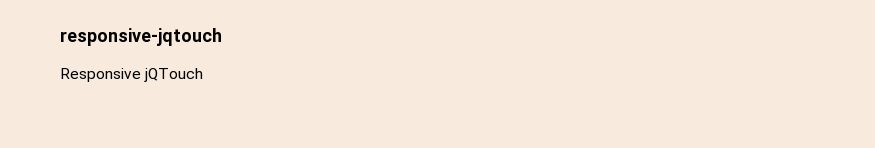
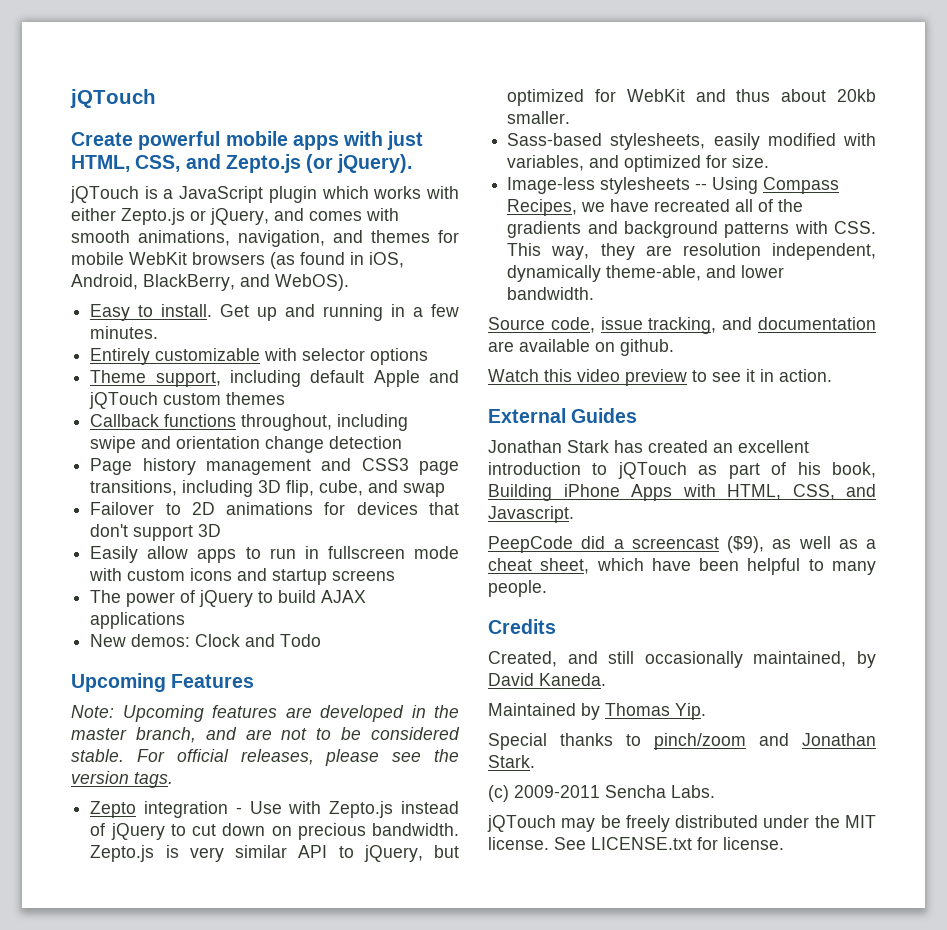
[60,28,222,46] [60,68,204,82] responsive-jqtouch // Responsive jQTouch -> [70,89,156,108] [71,131,424,150] [71,154,413,173] [70,186,459,203] [71,208,399,225] [71,230,459,247] [71,252,404,269] [71,274,349,291] [90,304,460,321] [90,326,159,339] [90,348,429,365] [90,370,459,387] [89,392,286,409] [90,414,409,431] [90,436,403,453] [90,458,459,475] [90,480,446,497] [90,502,459,515] [90,524,222,541] [90,546,459,563] [89,568,396,585] [90,590,367,607] [90,612,186,629] [90,634,322,647] [71,673,255,692] [71,705,459,722] [71,727,460,743] [71,749,459,766] [71,771,173,788] [90,801,459,818] [90,823,459,840] [90,845,459,862] [507,89,876,106] [507,111,571,124] [507,133,876,150] [507,155,770,172] [507,177,840,194] [507,199,804,216] [507,221,876,238] [507,243,876,260] [507,265,785,282] [507,287,595,300] [488,317,876,334] [488,339,674,356] [488,369,832,386] [488,408,638,423] [488,440,809,453] [488,462,876,479] [488,484,876,501] [488,506,574,523] [488,536,876,553] [488,558,876,575] [488,580,547,597] [488,619,556,634] [488,651,876,668] [488,673,606,686] [488,703,706,720] [488,733,876,750] [488,755,535,768] [488,785,715,802] [487,815,876,832] [488,837,784,850] jQTouch // Create powerful mobile apps with just HTML, CSS, and Zepto.js (or jQuery). // jQTouch is a JavaScript plugin which works with either Zepto.js or jQuery, and comes with smooth animations, navigation, and themes for mobile WebKit browsers (as found in iOS, Android, BlackBerry, and WebOS). // Easy to install. Get up and running in a few minutes. // Entirely customizable with selector options // Theme support, including default Apple and jQTouch custom themes // Callback functions throughout, including swipe and orientation change detection // Page history management and CSS3 page transitions, including 3D flip, cube, and swap // Failover to 2D animations for devices that don't support 3D // Easily allow apps to run in fullscreen mode with custom icons and startup screens // The power of jQuery to build AJAX applications // New demos: Clock and Todo // Upcoming Features // Note: Upcoming features are developed in the master branch, and are not to be considered stable. For official releases, please see the version tags. // Zepto integration - Use with Zepto.js instead of jQuery to cut down on precious bandwidth. Zepto.js is very similar API to jQuery, but optimized for WebKit and thus about 20kb smaller. // Sass-based stylesheets, easily modified with variables, and optimized for size. // Image-less stylesheets -- Using Compass Recipes, we have recreated all of the gradients and background patterns with CSS. This way, they are resolution independent, dynamically theme-able, and lower bandwidth. // Source code, issue tracking, and documentation are available on github. // Watch this video preview to see it in action. // External Guides // Jonathan Stark has created an excellent introduction to jQTouch as part of his book, Building iPhone Apps with HTML, CSS, and Javascript. // PeepCode did a screencast ($9), as well as a cheat sheet, which have been helpful to many people. // Credits // Created, and still occasionally maintained, by David Kaneda. // Maintained by Thomas Yip. // Special thanks to pinch/zoom and Jonathan Stark. // (c) 2009-2011 Sencha Labs. // jQTouch may be freely distributed under the MIT license. See LICENSE.txt for license.

